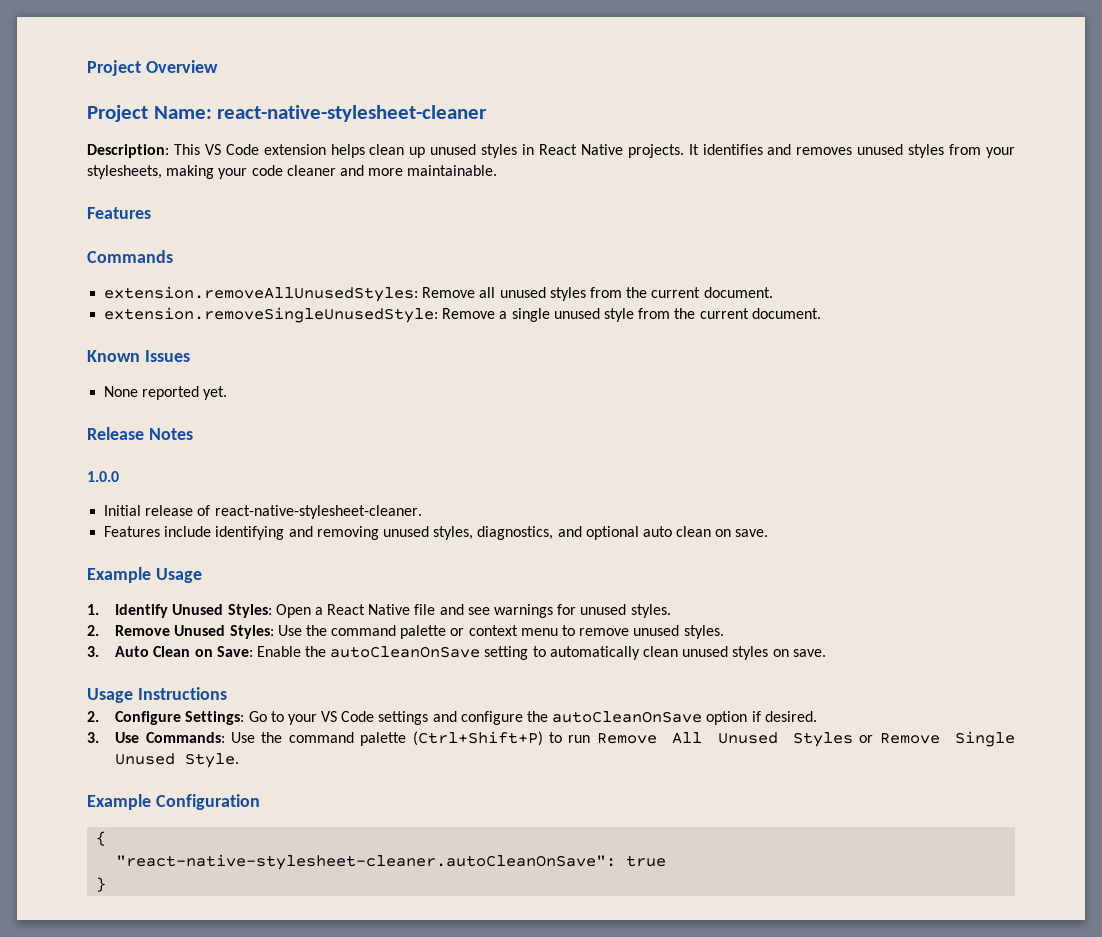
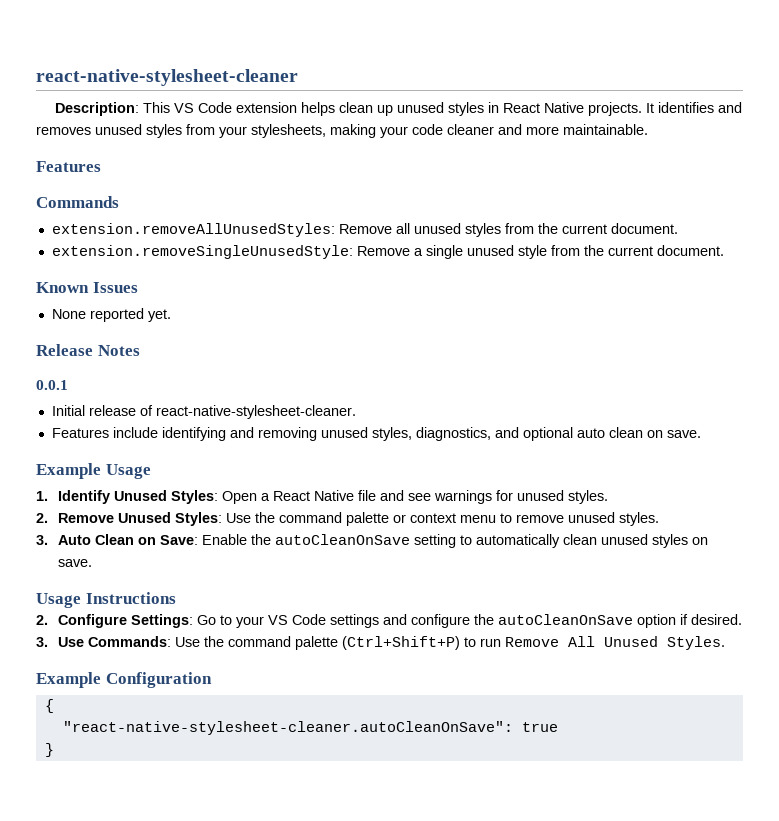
[87,60,218,76] [87,105,212,122] Project Overview // Project Name: -> (36, 77) none
[87,471,119,482] 1.0.0 -> [36,380,68,390] 0.0.1
[792,731,1015,747] [115,753,240,768] Styles or Remove Single Unused Style. -> [666,636,725,650] Styles.

